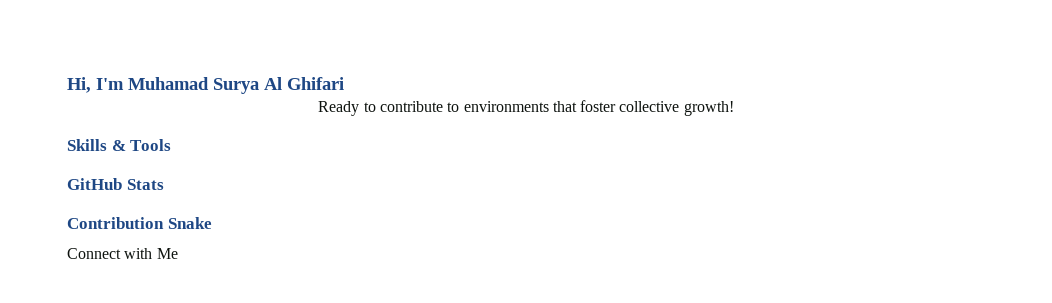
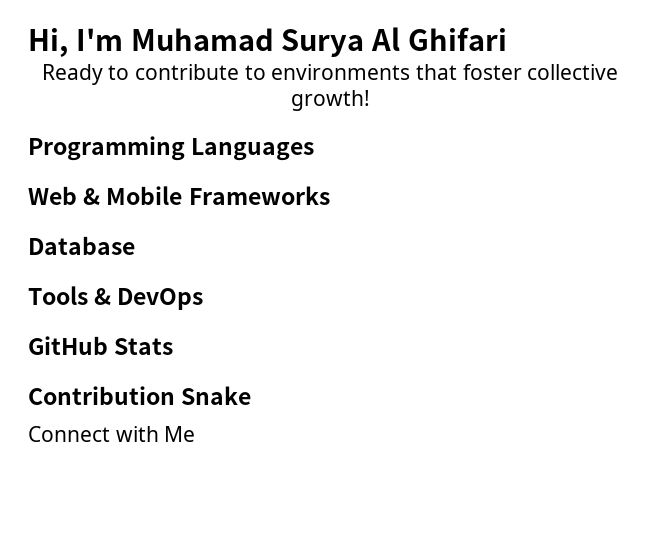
[67,139,126,151] Skills & -> [28,136,315,161] [28,186,330,205] [28,236,135,255] Programming Languages // Web & Mobile Frameworks // Database //
(172, 145) none -> [94,288,204,310] & DevOps

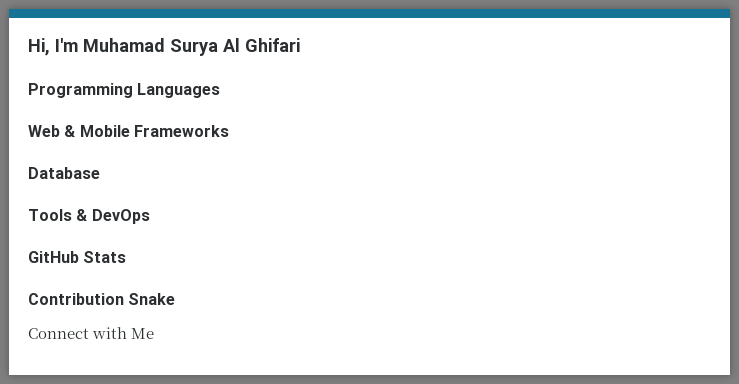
[41,64,619,85] [290,90,370,111] // Ready to contribute to environments that foster collective growth! -> (300, 45) none

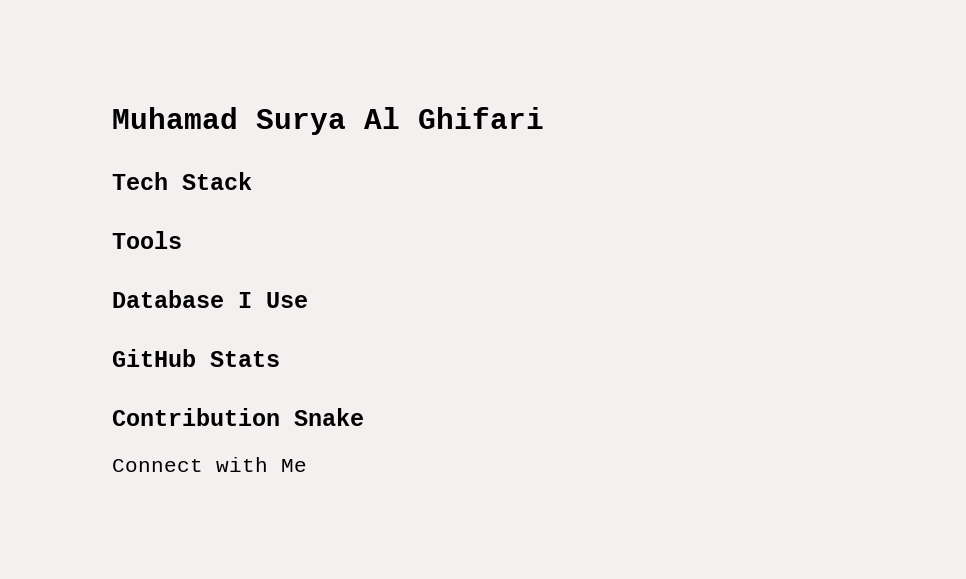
[28,38,78,56] Hi, I'm -> (112, 118) none
[28,83,221,98] [28,125,229,137] [28,167,100,179] [28,209,150,224] Programming Languages // Web & Mobile Frameworks // Database // Tools & DevOps -> [112,172,252,190] [112,231,182,249] [112,290,308,308] Tech Stack // Tools // Database I Use

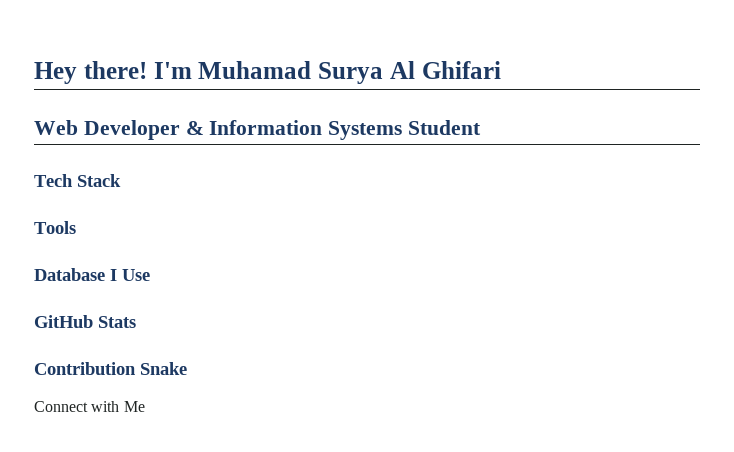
(112, 118) none -> [34,61,192,84] Hey there! I'm
(544, 118) none -> [34,120,482,140] // Web Developer & Information Systems Student

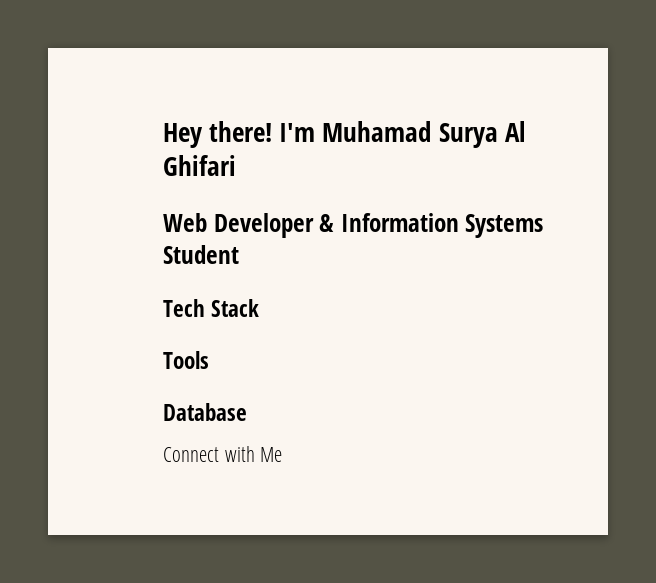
[110,269,150,281] [34,315,136,328] [34,362,187,375] I Use // GitHub Stats // Contribution Snake -> (247, 412) none

